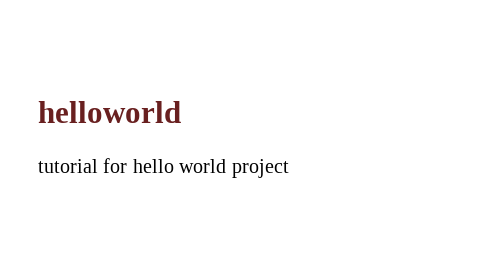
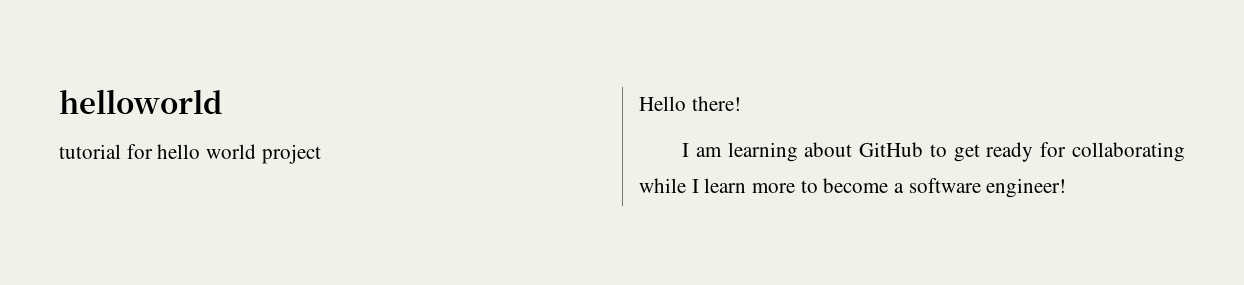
(289, 168) none -> [639,96,741,111] [682,142,1185,162] [639,178,1067,198] // Hello there! // I am learning about GitHub to get ready for collaborating while I learn more to become a software engineer!

